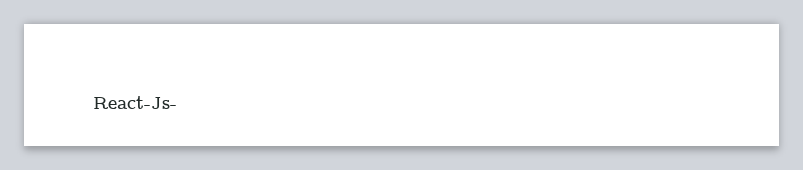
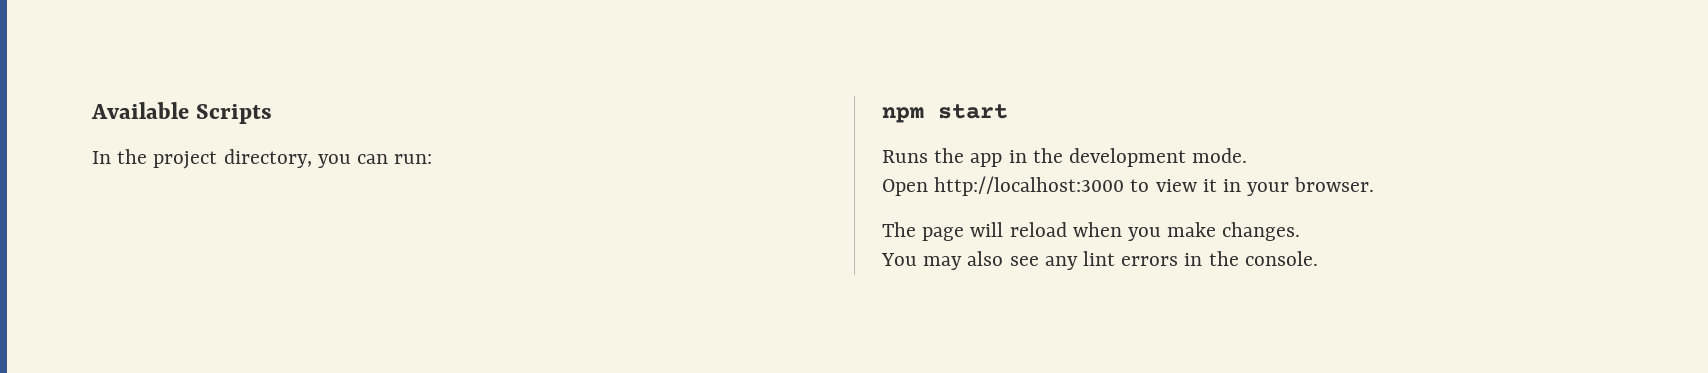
[93,96,177,109] React-Js- -> [91,102,272,124] [92,149,433,169] [882,104,1008,123] [882,148,1248,167] [882,176,1375,196] [882,222,1301,241] [881,251,1318,270] Available Scripts // In the project directory, you can run: // npm start // Runs the app in the development mode. // Open http://localhost:3000 to view it in your browser. // The page will reload when you make changes. // You may also see any lint errors in the console.

